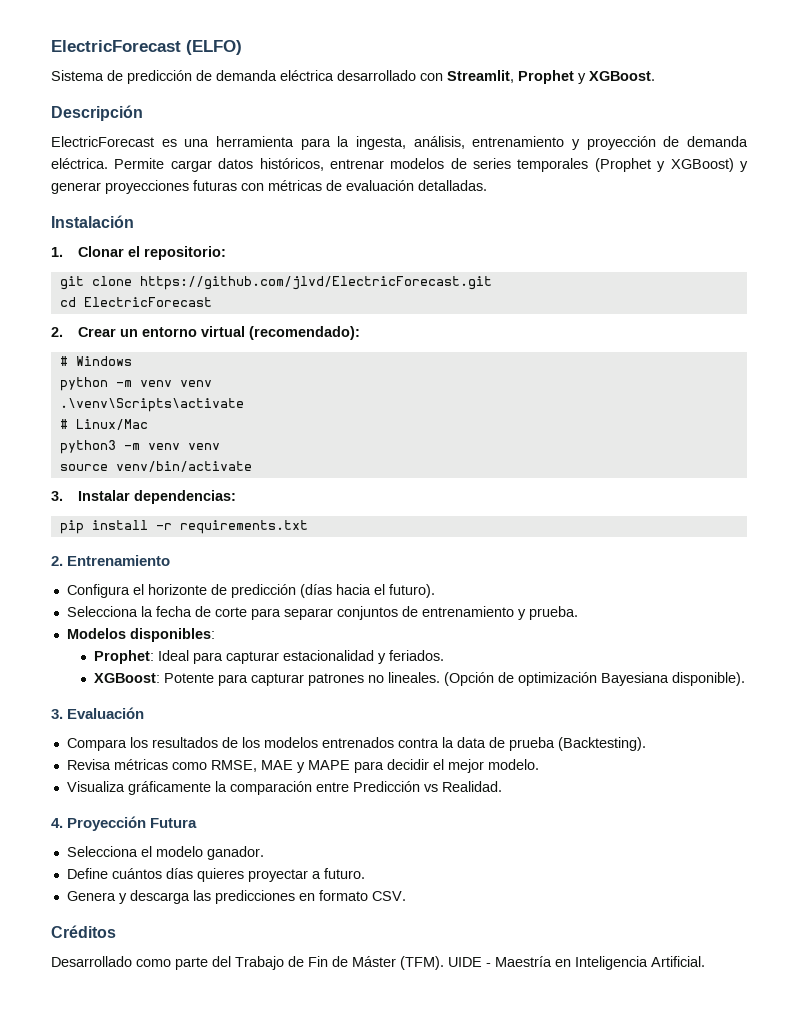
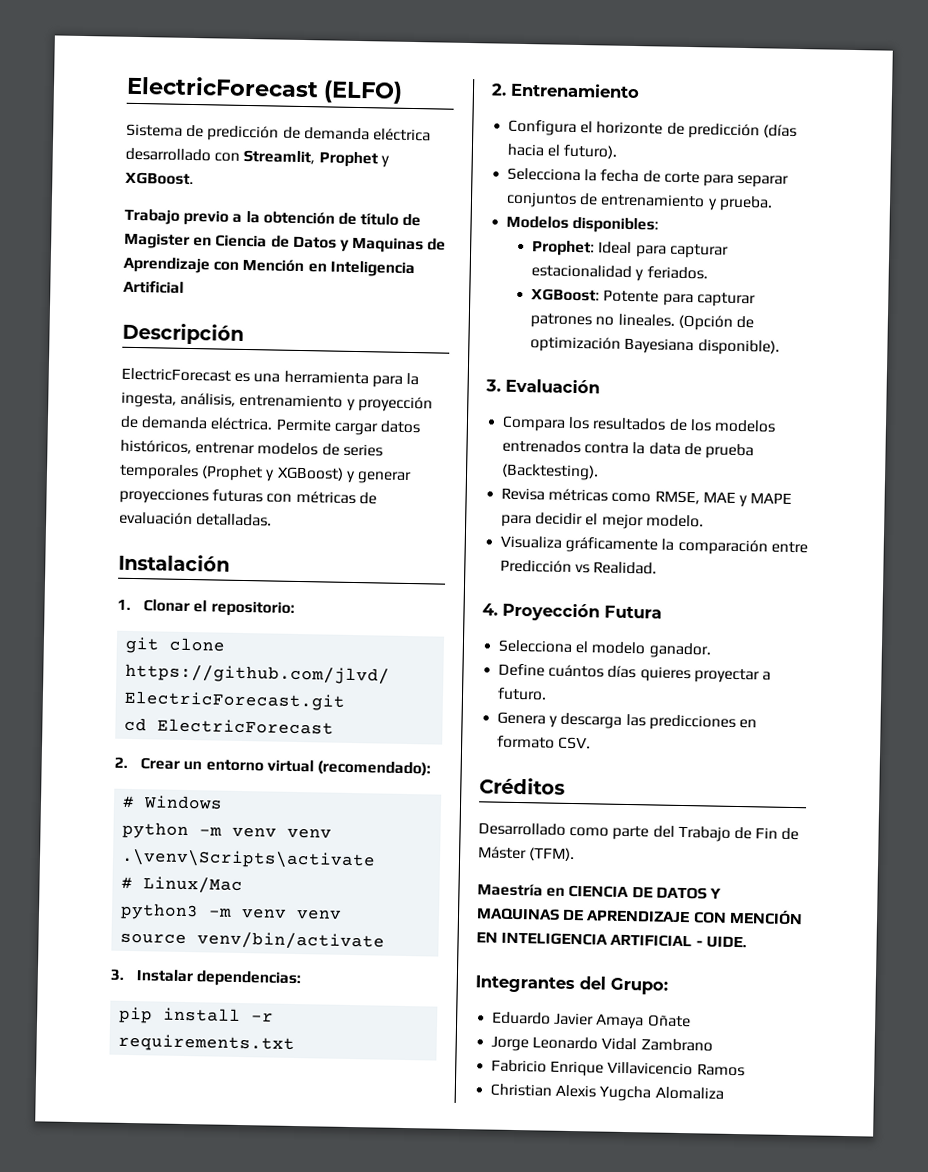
(655, 76) none -> [124,208,422,227] [124,232,447,254] [123,256,415,278] [123,280,184,294] // Trabajo previo a la obtención de título de Magister en Ciencia de Datos y Maquinas de Aprendizaje con Mención en Inteligencia Artificial
[448,956,705,970] UIDE - Maestría en Inteligencia Artificial. -> [477,883,721,900] [476,907,803,926] [476,931,747,949] [475,975,668,995] [492,1011,691,1030] [491,1035,713,1052] [491,1059,745,1077] [490,1083,724,1102] // Maestría en CIENCIA DE DATOS Y MAQUINAS DE APRENDIZAJE CON MENCIÓN EN INTELIGENCIA ARTIFICIAL - UIDE. // Integrantes del Grupo: // Eduardo Javier Amaya Oñate // Jorge Leonardo Vidal Zambrano // Fabricio Enrique Villavicencio Ramos // Christian Alexis Yugcha Alomaliza

